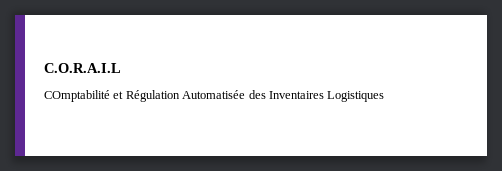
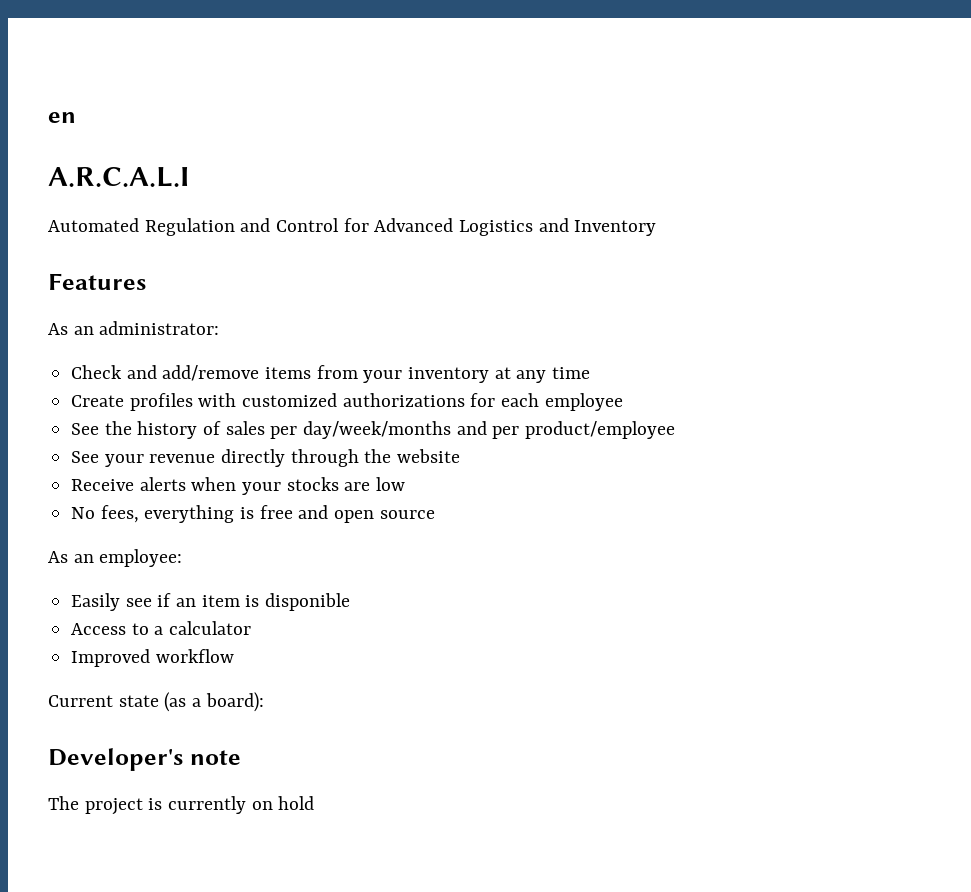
[44,63,121,73] [44,90,385,102] C.O.R.A.I.L // COmptabilité et Régulation Automatisée des Inventaires Logistiques -> [48,112,76,123] [48,167,189,187] [48,218,657,236] [48,273,146,290] [48,321,220,335] [71,365,591,383] [71,393,623,411] [71,421,676,439] [71,449,461,467] [71,477,406,495] [71,505,435,523] [48,549,183,567] [71,593,351,611] [71,621,252,635] [71,649,234,667] [48,692,264,712] [48,748,241,771] [48,796,315,815] en // A.R.C.A.L.I // Automated Regulation and Control for Advanced Logistics and Inventory // Features // As an administrator: // Check and add/remove items from your inventory at any time // Create profiles with customized authorizations for each employee // See the history of sales per day/week/months and per product/employee // See your revenue directly through the website // Receive alerts when your stocks are low // No fees, everything is free and open source // As an employee: // Easily see if an item is disponible // Access to a calculator // Improved workflow // Current state (as a board): // Developer's note // The project is currently on hold

